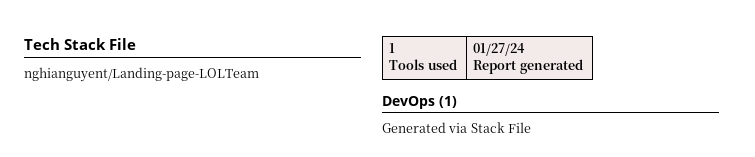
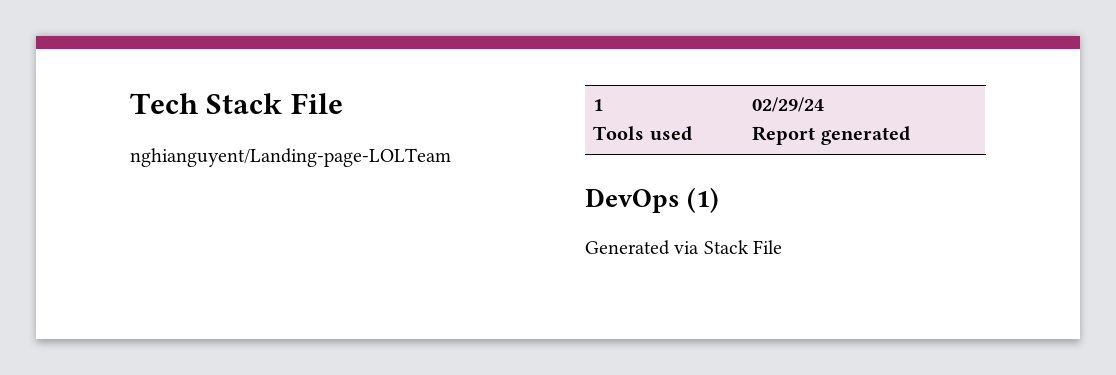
[473,43,526,56] 01/27/24 -> [752,97,825,112] 02/29/24

